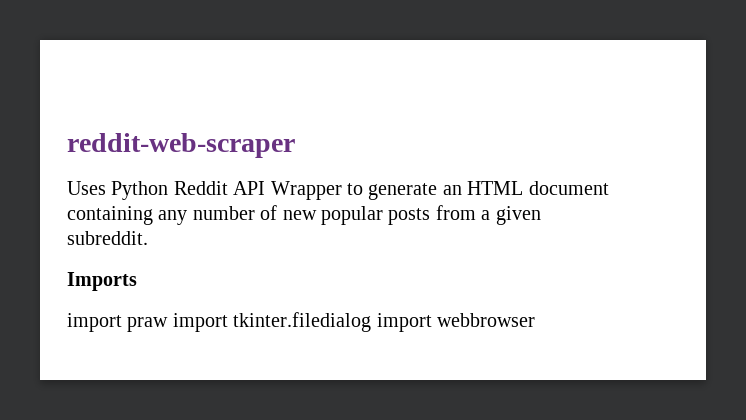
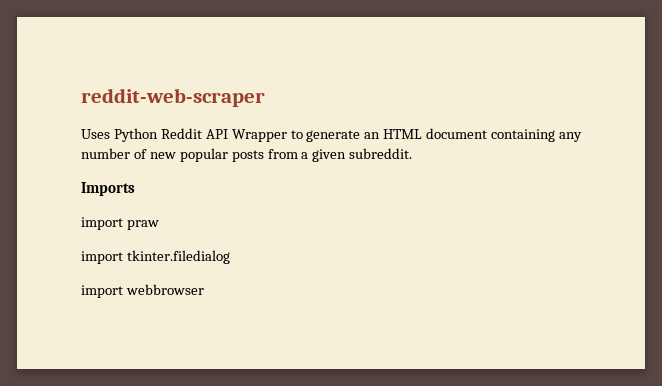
(169, 324) none -> (159, 225) //
(372, 322) none -> (230, 257) //

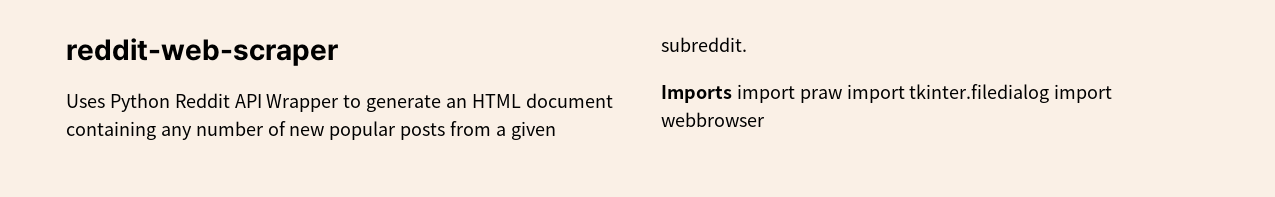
(135, 189) // -> (732, 94) none
(159, 225) // -> (842, 96) none
(230, 257) // -> (1050, 93) none

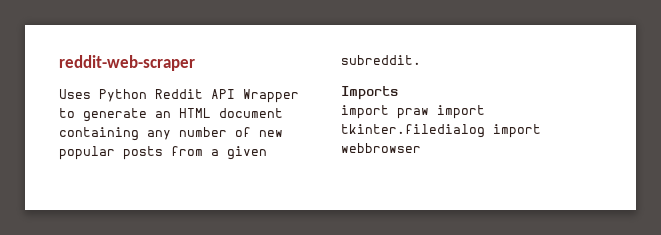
(732, 94) none -> (398, 93) //

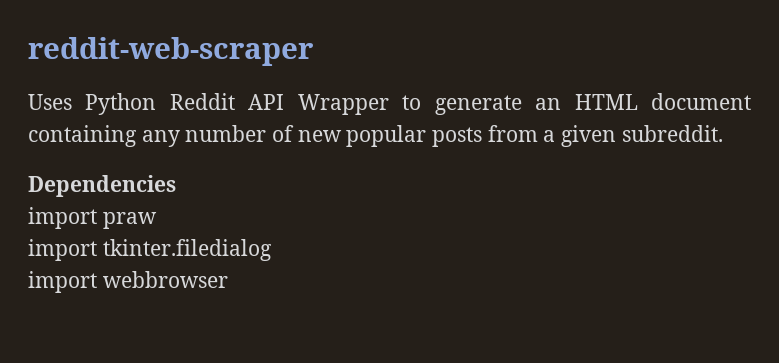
[341,86,398,100] Imports -> [28,175,176,197] Dependencies
(429, 113) none -> (157, 220) //
(485, 131) none -> (272, 250) //

